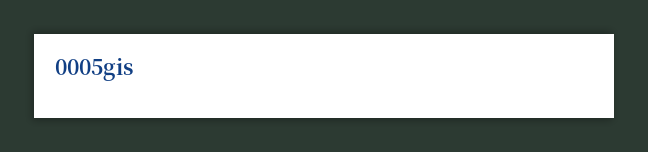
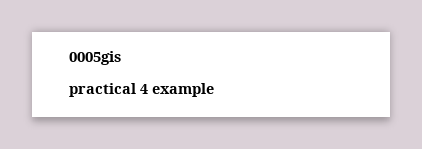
(133, 69) none -> [69,83,214,97] // practical 4 example

